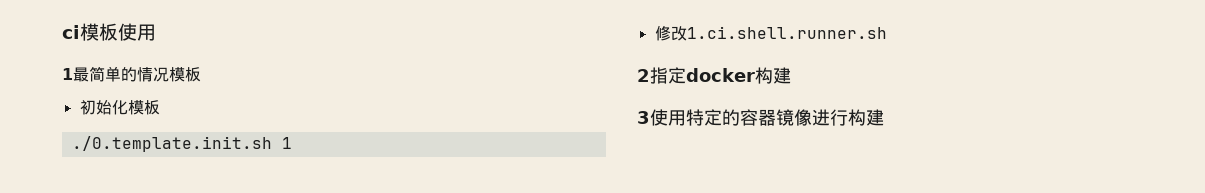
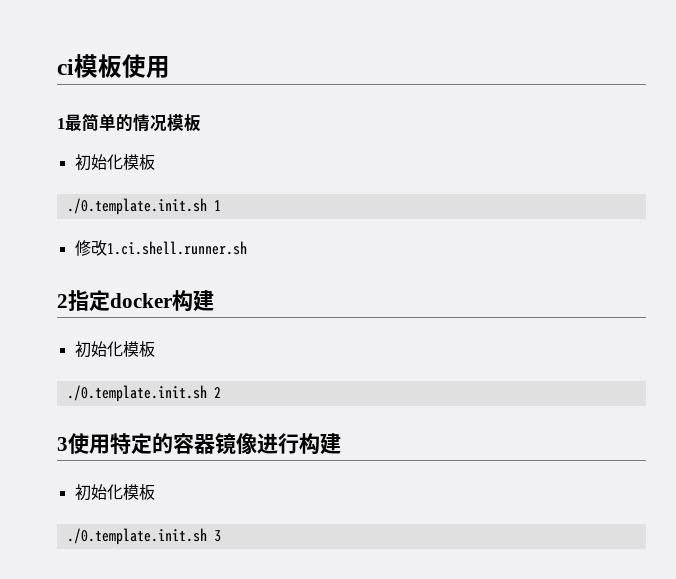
(791, 75) none -> [74,341,155,358] [66,385,221,402] // 初始化模板 // ./0.template.init.sh 2
(884, 117) none -> [74,484,155,501] [66,528,221,545] // 初始化模板 // ./0.template.init.sh 3

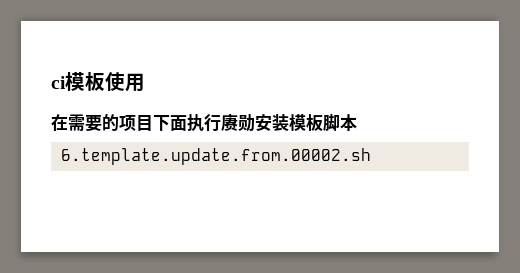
[57,113,201,132] [74,154,155,171] [66,198,221,215] [74,240,247,256] [57,290,214,312] [74,341,155,358] [66,385,221,402] [57,433,341,455] [74,484,155,501] [66,528,221,545] 1最简单的情况模板 // 初始化模板 // ./0.template.init.sh 1 // 修改1.ci.shell.runner.sh // 2指定docker构建 // 初始化模板 // ./0.template.init.sh 2 // 3使用特定的容器镜像进行构建 // 初始化模板 // ./0.template.init.sh 3 -> [51,113,357,132] [61,148,372,165] 在需要的项目下面执行赓勋安装模板脚本 // 6.template.update.from.00002.sh

